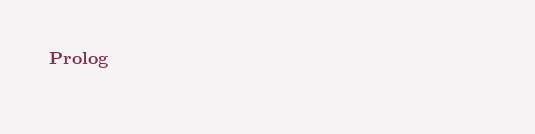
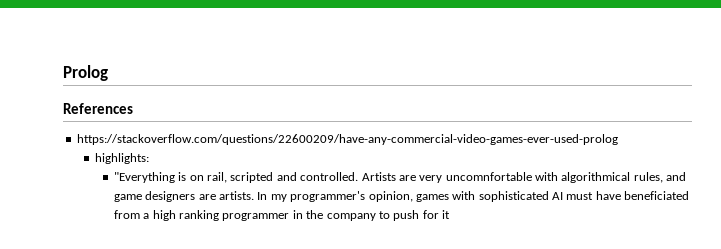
(109, 60) none -> [63,103,133,114] [76,134,618,145] [95,153,150,164] [113,172,687,183] [113,191,690,202] [113,210,451,221] // References // https://stackoverflow.com/questions/22600209/have-any-commercial-video-games-ever-used-prolog // highlights: // "Everything is on rail, scripted and controlled. Artists are very uncomnfortable with algorithmical rules, and game designers are artists. In my programmer's opinion, games with sophisticated AI must have beneficiated from a high ranking programmer in the company to push for it

